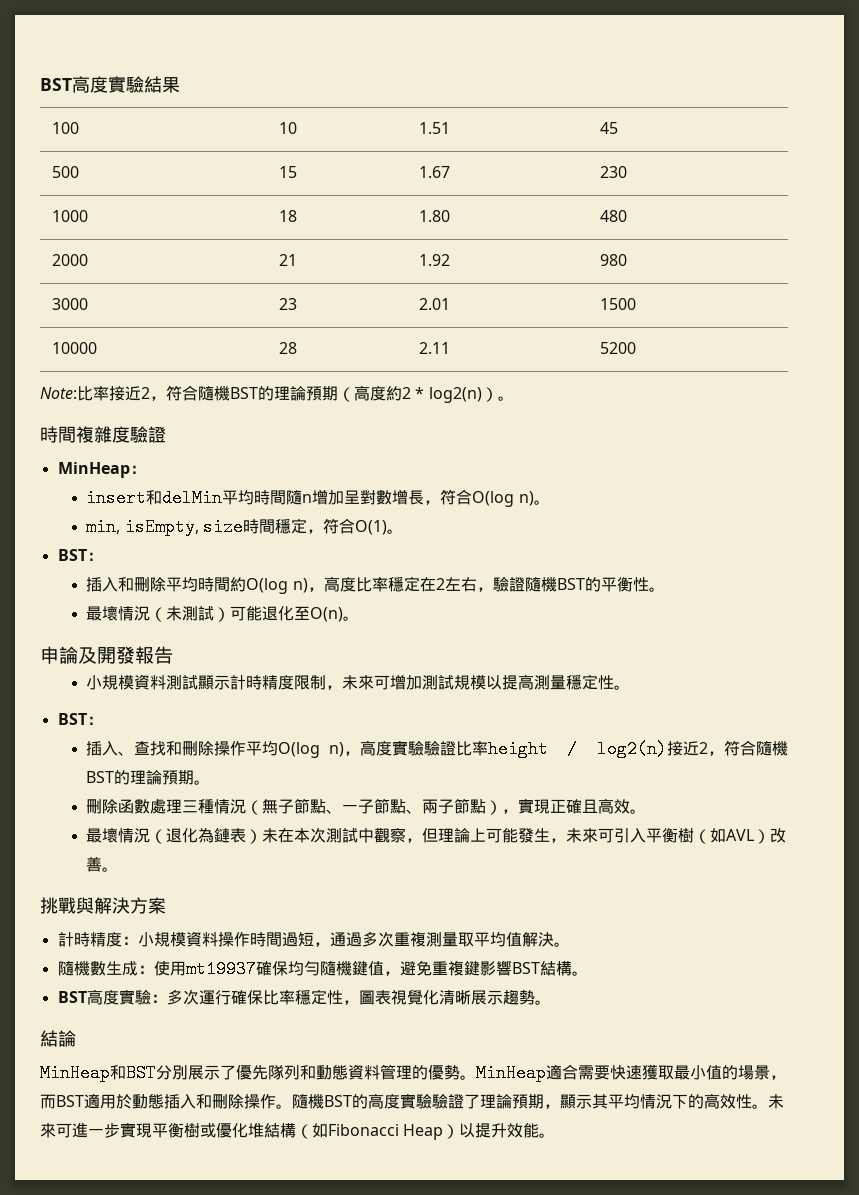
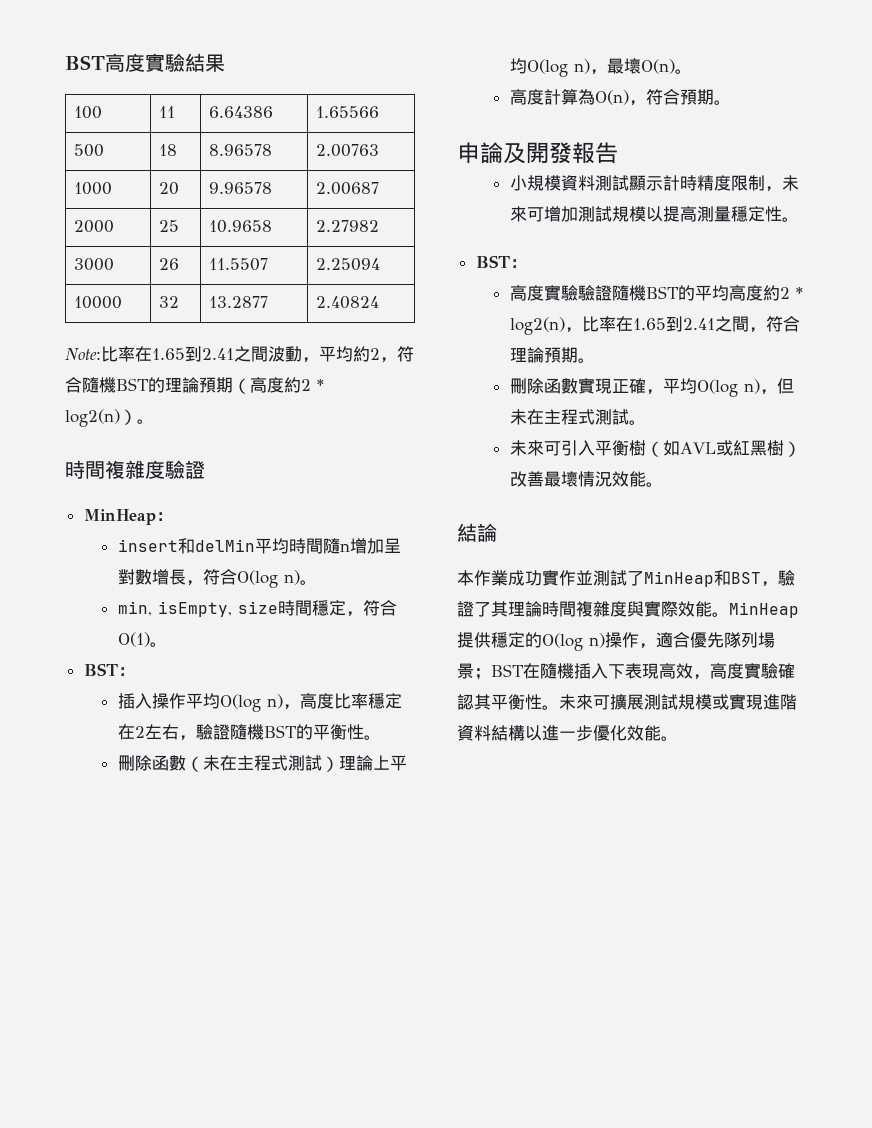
[279,122,298,134] [419,122,451,134] [600,122,619,134] [52,166,80,178] [279,166,298,178] [419,166,451,178] [600,166,628,178] [52,210,89,222] [279,210,298,222] [419,210,451,222] [600,210,628,222] [52,254,89,266] [279,254,298,266] [419,254,451,266] [600,254,628,266] [52,298,89,310] [279,298,298,310] [419,298,451,310] [600,298,637,310] [52,342,98,354] [279,342,298,354] [419,342,451,354] [600,342,637,354] [40,386,141,401] 10 | 1.51 | 45 // 500 | 15 | 1.67 | 230 // 1000 | 18 | 1.80 | 480 // 2000 | 21 | 1.92 | 980 // 3000 | 23 | 2.01 | 1500 // 10000 | 28 | 2.11 | 5200 // Note:比率接近 -> [158,106,175,118] [208,106,273,118] [315,106,379,118] [73,144,104,157] [158,144,177,156] [208,144,272,156] [315,144,379,157] [73,182,112,195] [158,182,179,195] [208,182,272,194] [315,182,379,195] [73,220,114,233] [158,220,179,232] [208,220,272,233] [315,220,379,232] [73,258,114,271] [158,258,179,270] [208,258,268,271] [315,258,380,271] [73,296,122,309] [158,296,179,308] [208,296,268,308] [315,296,379,309] [65,346,370,363] 11 | 6.64386 | 1.65566 // 500 | 18 | 8.96578 | 2.00763 // 1000 | 20 | 9.96578 | 2.00687 // 2000 | 25 | 10.9658 | 2.27982 // 3000 | 26 | 11.5507 | 2.25094 // 10000 | 32 | 13.2877 | 2.40824 // Note:比率在1.65到2.41之間波動，平均約
[118,577,247,592] 和刪除平均時間約 -> [151,693,220,709] 操作平均
[86,606,344,622] 最壞情況（未測試）可能退化至O(n) -> [117,755,407,772] [509,58,692,77] [509,89,714,106] 刪除函數（未在主程式測試）理論上平均O(log n)，最壞O(n)。 // 高度計算為O(n)，符合預期
[86,740,788,758] [86,770,131,785] 插入、查找和刪除操作平均O(log n)，高度實驗驗證比率height / log2(n)接近2，符合隨機BST的 -> [509,285,803,301] [509,316,800,335] 高度實驗驗證隨機BST的平均高度約2 * log2(n)，比率在1.65到2.41之間，符合
[150,798,647,815] [86,827,567,844] 處理三種情況（無子節點、一子節點、兩子節點），實現正確且高效。 // 最壞情況（退化為鏈表）未在本次測試中觀察，但理論上可能發生， -> [577,378,794,397] [509,409,646,425] 實現正確，平均O(log n)，但未在主程式測試。 //
[754,828,787,844] [86,857,119,872] [40,897,166,914] [57,931,570,947] [57,960,588,978] [57,989,551,1005] [40,1030,76,1047] [40,1064,786,1082] [40,1093,784,1109] [40,1122,508,1140] ）改善。 // 挑戰與解決方案 // 計時精度：小規模資料操作時間過短，通過多次重複測量取平均值解決。 // 隨機數生成：使用mt19937確保均勻隨機鍵值，避免重複鍵影響BST結構。 // BST高度實驗：多次運行確保比率穩定性，圖表視覺化清晰展示趨勢。 // 結論 // MinHeap和BST分別展示了優先隊列和動態資料管理的優勢。MinHeap適合需要快速獲取最小值的場景，而BST適用於動態插入和刪除操作。隨機BST的高度實驗驗證了理論預期，顯示其平均情況下的高效性。未來可進一步實現平衡樹或優化堆結構（如Fibonacci Heap）以提升 -> [715,440,801,457] [509,471,663,487] [457,523,497,542] [457,570,795,587] [457,601,799,618] [457,632,775,651] [457,663,795,680] [457,694,797,710] [457,725,627,741] 或紅黑樹）改善最壞情況效能。 // 結論 // 本作業成功實作並測試了MinHeap和BST，驗證了其理論時間複雜度與實際效能。MinHeap提供穩定的O(log n)操作，適合優先隊列場景；BST在隨機插入下表現高效，高度實驗確認其平衡性。未來可擴展測試規模或實現進階資料結構以進一步優化

